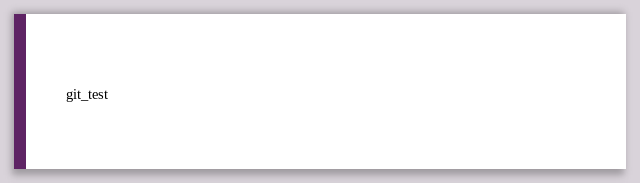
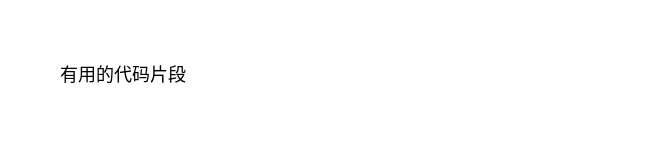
[66,89,108,102] git_test -> [60,65,186,84] 有用的代码片段

